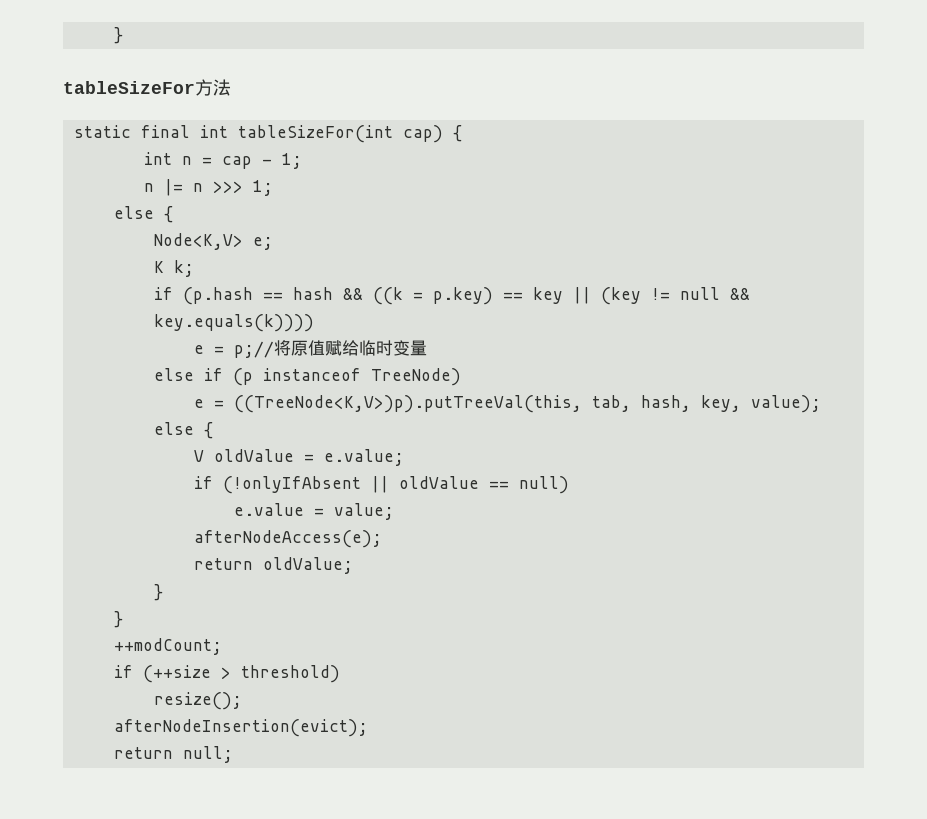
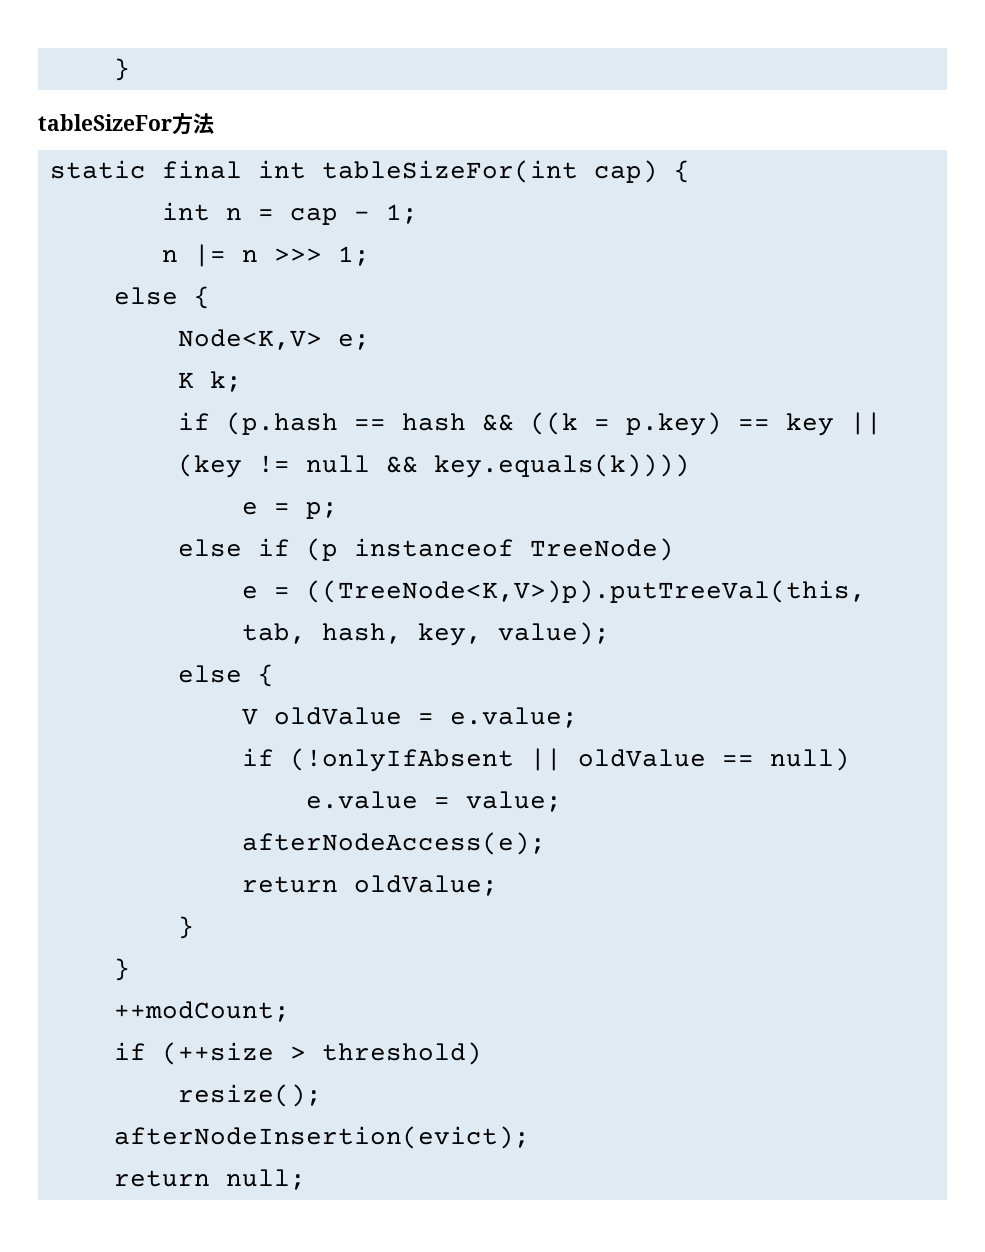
[233,340,427,358] p;//将原值赋给临时变量 -> [306,502,339,519] p;

